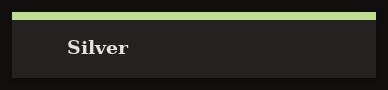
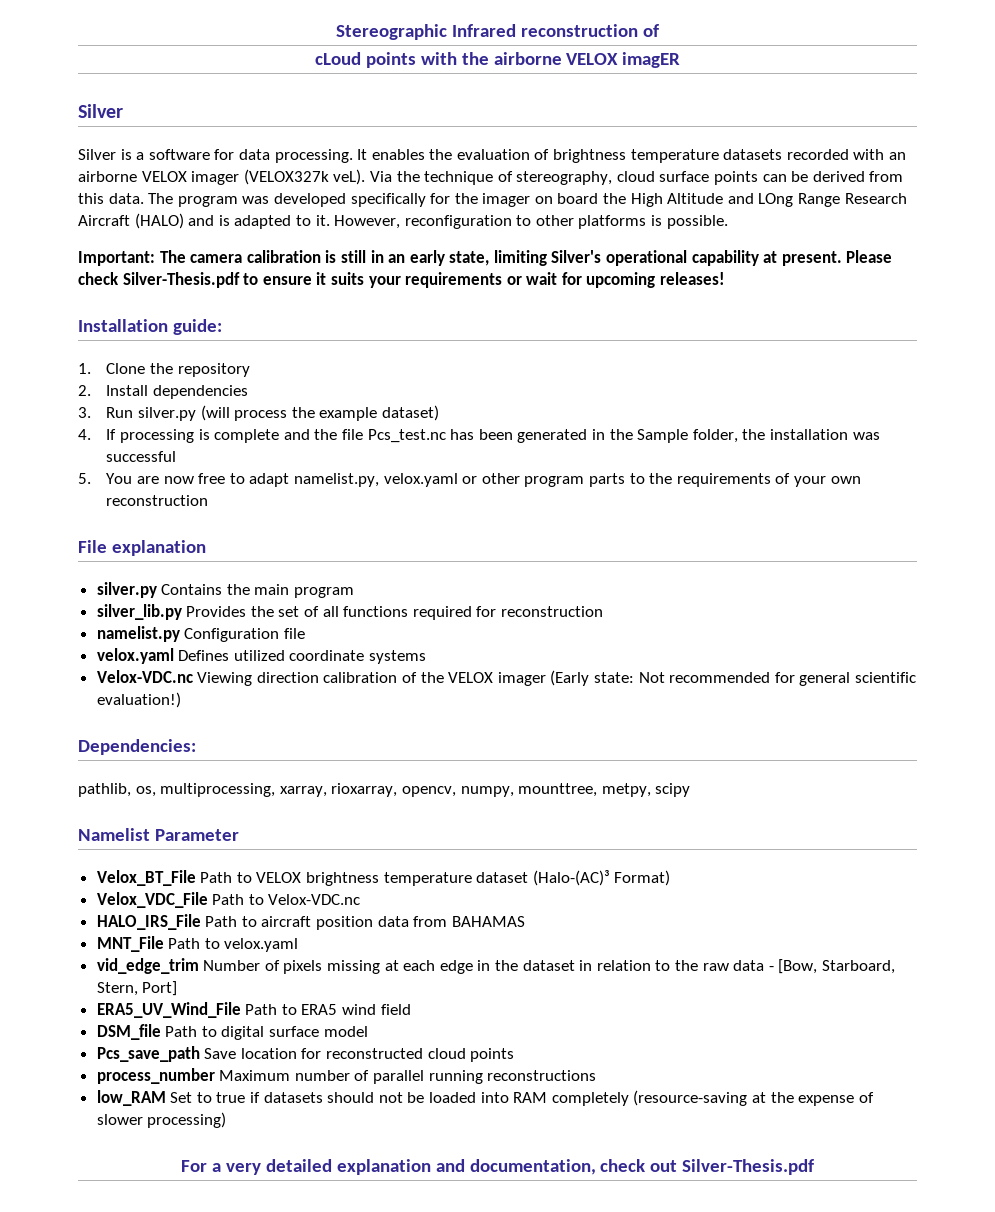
[67,40,129,54] Silver -> [336,24,659,40] [314,52,681,68] [78,104,123,118] [78,149,907,163] [78,169,904,185] [78,193,907,207] [78,213,728,229] [78,250,893,266] [78,272,726,288] [78,319,222,335] [78,363,250,377] [78,385,249,399] [78,405,440,421] [78,429,880,443] [106,451,177,462] [78,473,861,487] [106,495,209,506] [78,540,206,556] [96,582,355,598] [96,604,604,620] [96,626,305,642] [96,648,427,664] [96,670,916,686] [96,692,181,708] [78,739,196,755] [78,783,691,797] [78,828,239,841] [96,870,671,886] [96,892,361,908] [96,914,525,930] [96,936,299,952] [96,958,895,974] [96,981,178,996] [96,1002,411,1018] [96,1024,368,1040] [96,1046,515,1062] [96,1068,597,1084] [96,1090,874,1106] [96,1112,227,1128] [180,1159,815,1175] Stereographic Infrared reconstruction of // cLoud points with the airborne VELOX imagER // Silver // Silver is a software for data processing. It enables the evaluation of brightness temperature datasets recorded with an airborne VELOX imager (VELOX327k veL). Via the technique of stereography, cloud surface points can be derived from this data. The program was developed specifically for the imager on board the High Altitude and LOng Range Research Aircraft (HALO) and is adapted to it. However, reconfiguration to other platforms is possible. // Important: The camera calibration is still in an early state, limiting Silver's operational capability at present. Please check Silver-Thesis.pdf to ensure it suits your requirements or wait for upcoming releases! // Installation guide: // 1. Clone the repository // 2. Install dependencies // 3. Run silver.py (will process the example dataset) // 4. If processing is complete and the file Pcs_test.nc has been generated in the Sample folder, the installation was successful // 5. You are now free to adapt namelist.py, velox.yaml or other program parts to the requirements of your own reconstruction // File explanation // silver.py Contains the main program // silver_lib.py Provides the set of all functions required for reconstruction // namelist.py Configuration file // velox.yaml Defines utilized coordinate systems // Velox-VDC.nc Viewing direction calibration of the VELOX imager (Early state: Not recommended for general scientific evaluation!) // Dependencies: // pathlib, os, multiprocessing, xarray, rioxarray, opencv, numpy, mounttree, metpy, scipy // Namelist Parameter // Velox_BT_File Path to VELOX brightness temperature dataset (Halo-(AC)³ Format) // Velox_VDC_File Path to Velox-VDC.nc // HALO_IRS_File Path to aircraft position data from BAHAMAS // MNT_File Path to velox.yaml // vid_edge_trim Number of pixels missing at each edge in the dataset in relation to the raw data - [Bow, Starboard, Stern, Port] // ERA5_UV_Wind_File Path to ERA5 wind field // DSM_file Path to digital surface model // Pcs_save_path Save location for reconstructed cloud points // process_number Maximum number of parallel running reconstructions // low_RAM Set to true if datasets should not be loaded into RAM completely (resource-saving at the expense of slower processing) // For a very detailed explanation and documentation, check out Silver-Thesis.pdf

